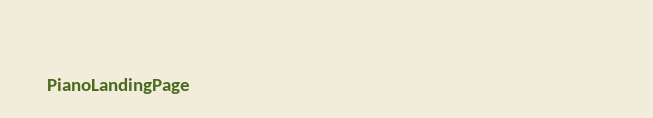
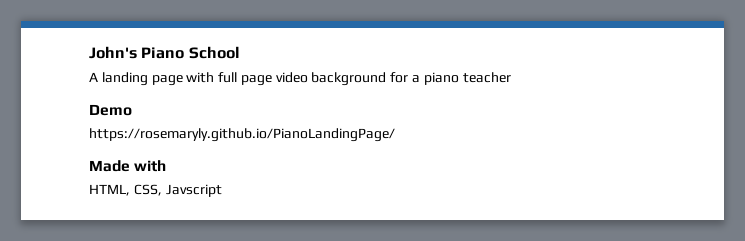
[47,78,190,94] PianoLandingPage -> [89,46,240,59] [89,72,511,86] [89,104,132,116] [89,128,395,142] [89,160,167,172] [89,184,222,197] John's Piano School // A landing page with full page video background for a piano teacher // Demo // https://rosemaryly.github.io/PianoLandingPage/ // Made with // HTML, CSS, Javscript

